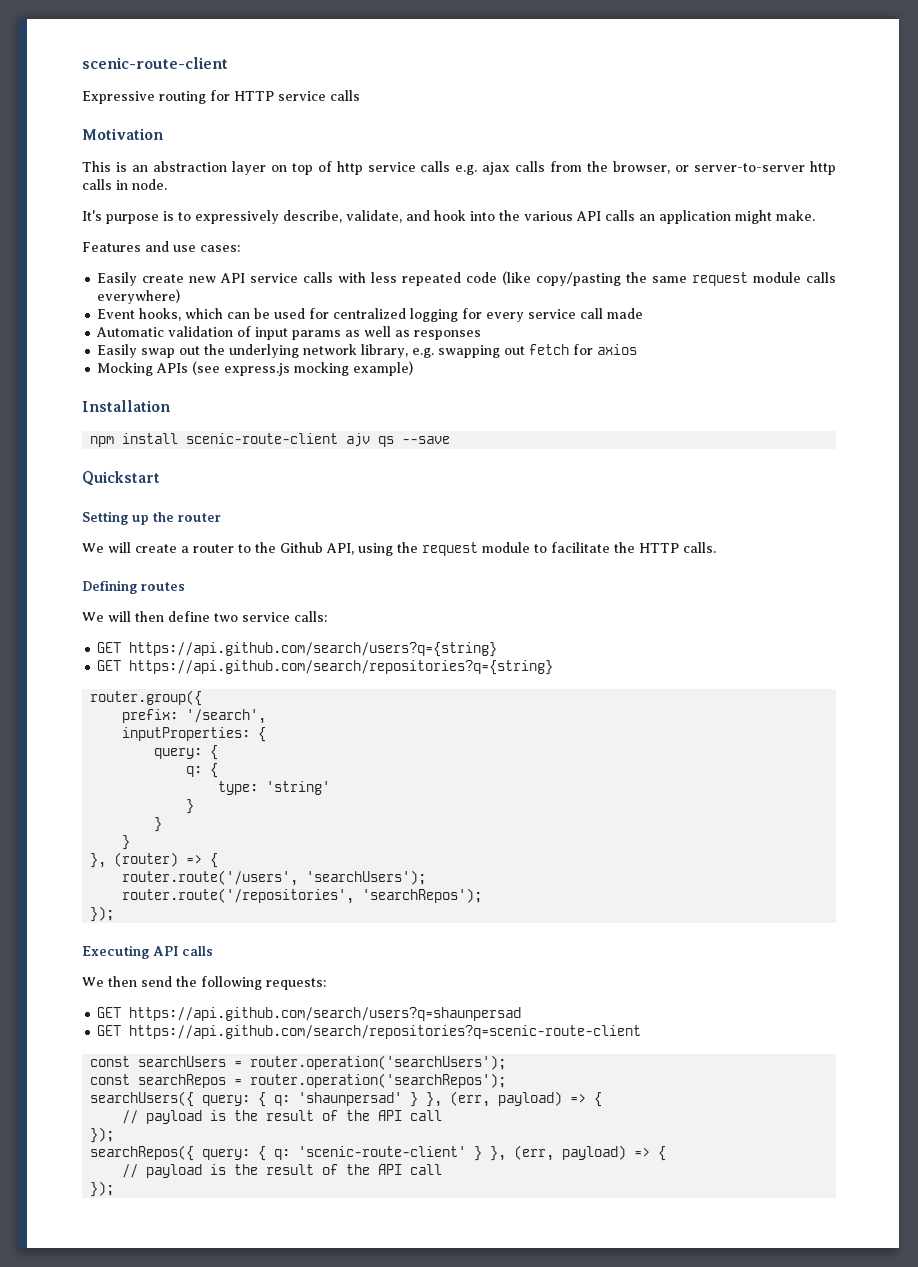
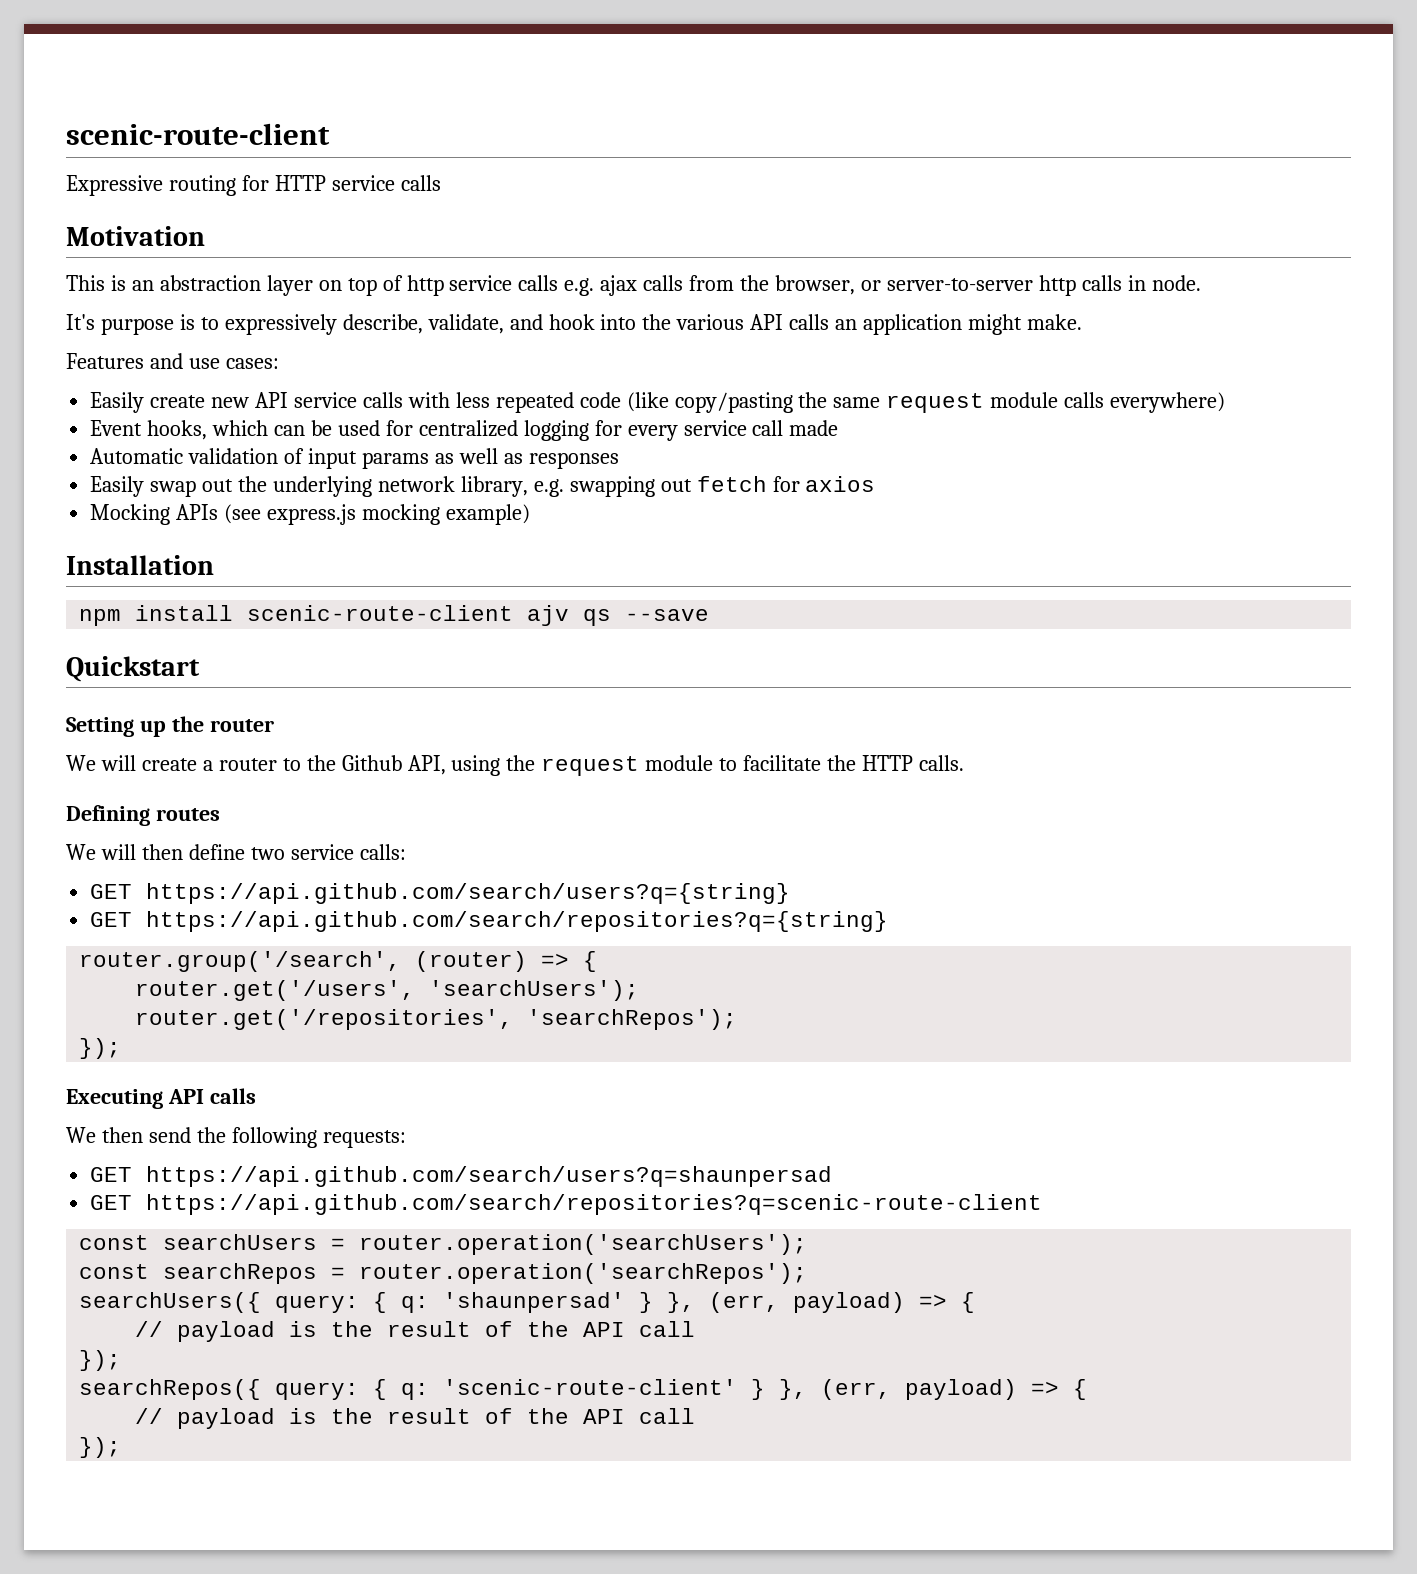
[90,690,203,706] [122,709,267,724] [122,727,267,742] [154,745,219,760] [186,763,219,778] [218,781,331,795] [186,799,195,814] [154,817,163,832] [122,835,131,850] [90,853,107,868] router.group({ // prefix: '/search', // inputProperties: { // query: { // q: { // type: 'string' // } // } // } // }, -> [79,951,402,972] router.group('/search',
[122,870,299,886] router.route('/users', -> [135,980,416,1001] router.get('/users',
[122,888,355,904] router.route('/repositories', -> [135,1009,514,1030] router.get('/repositories',

